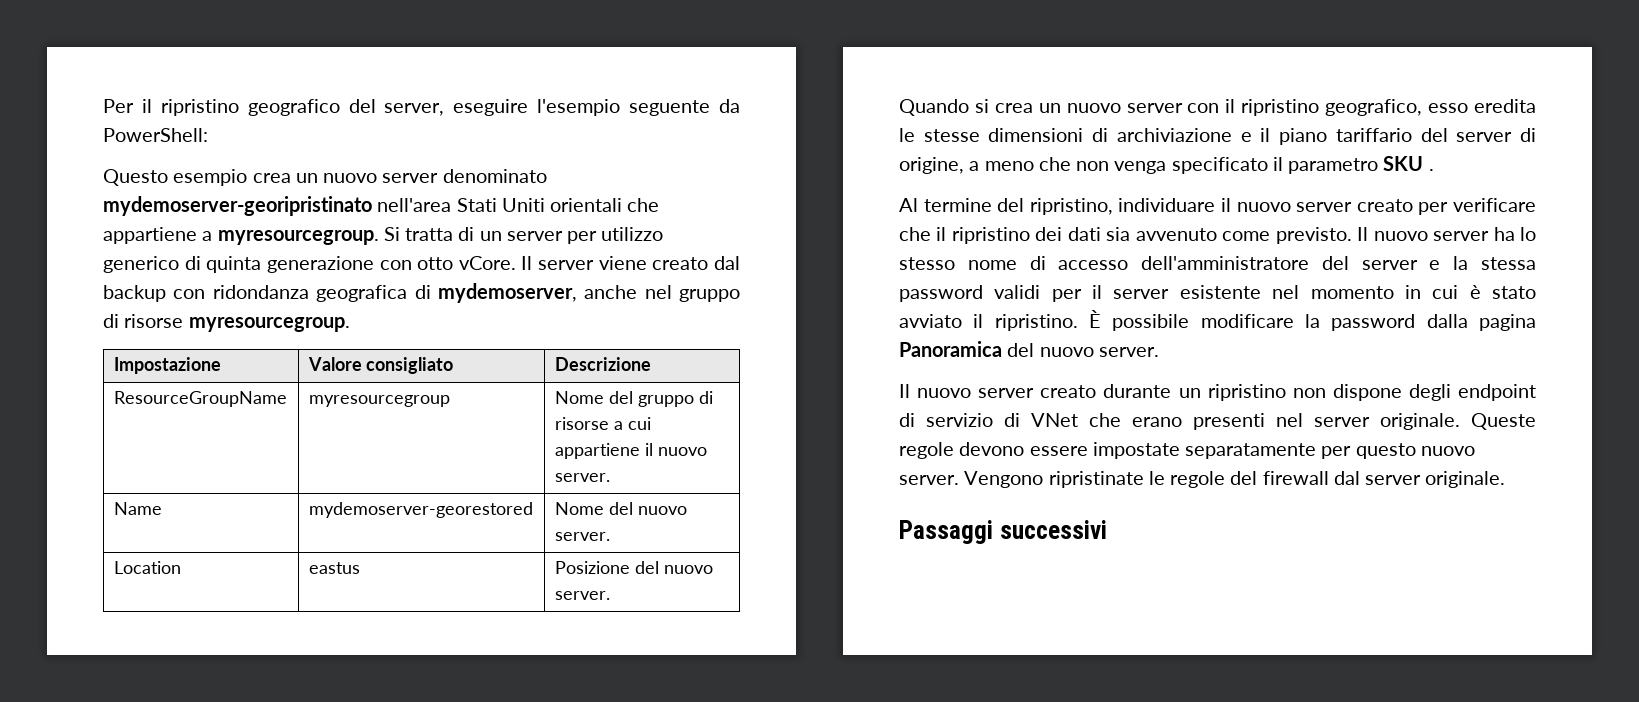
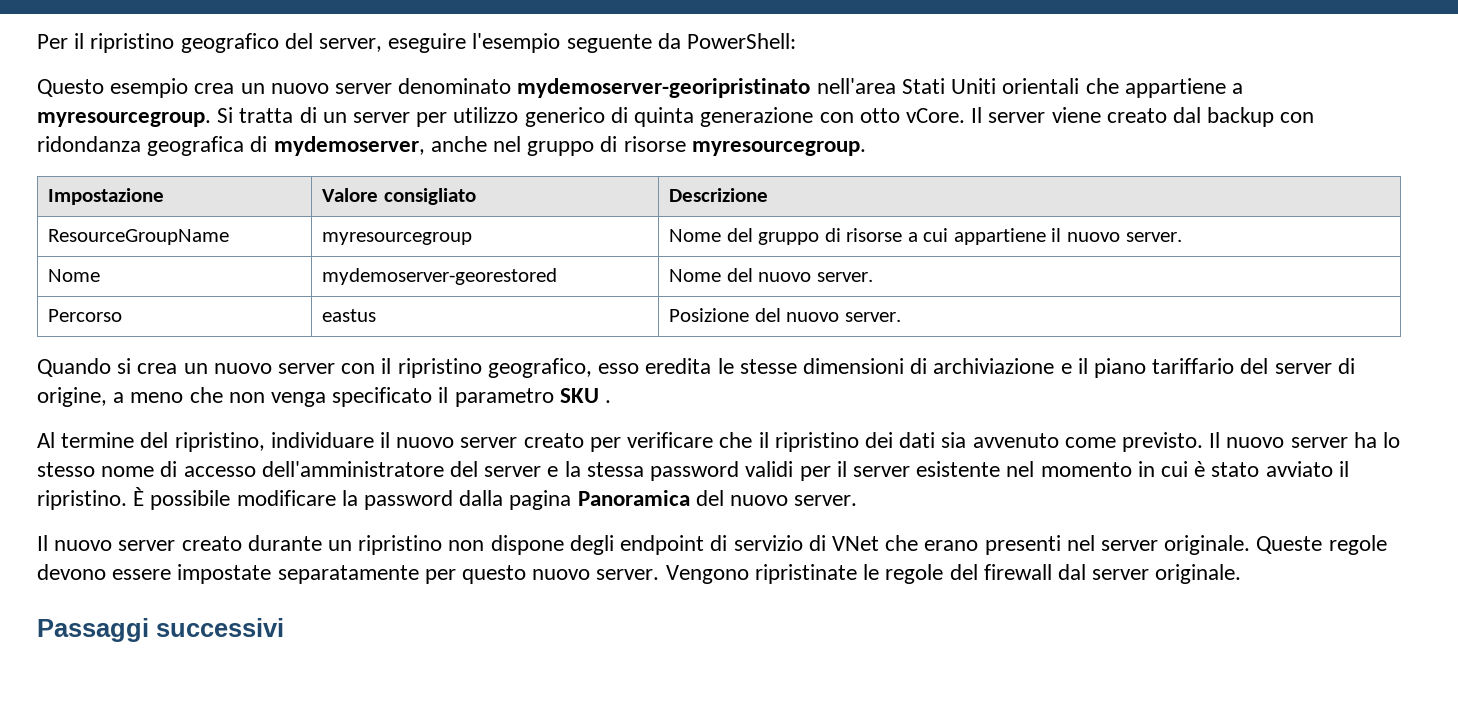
[113,502,162,515] Name -> [48,269,101,282] Nome
[113,561,181,574] Location -> [48,309,123,322] Percorso

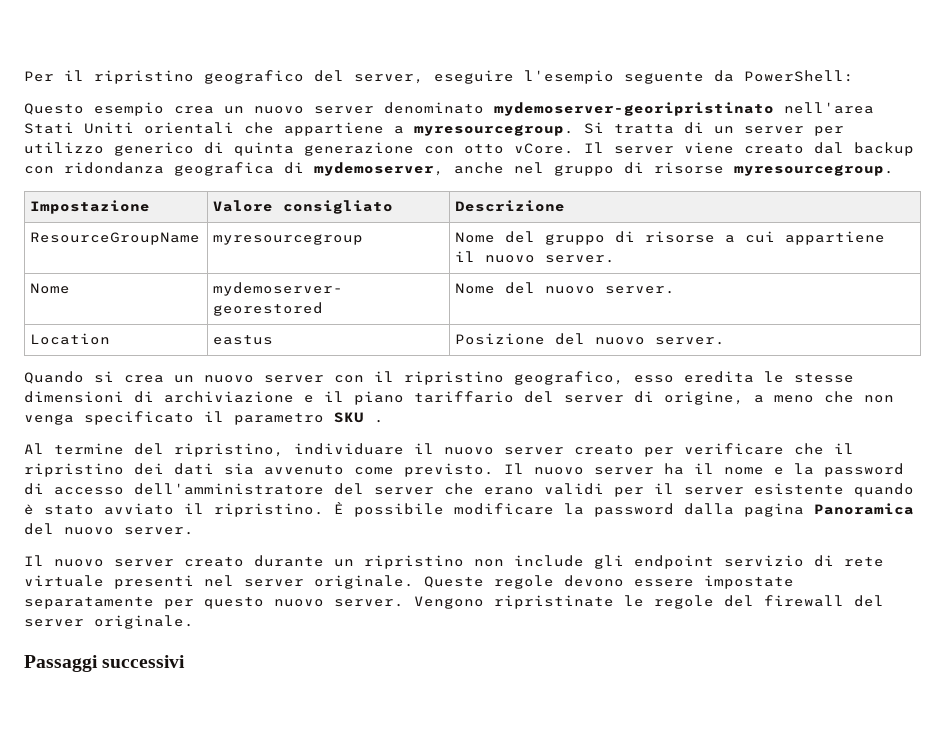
[48,309,123,322] Percorso -> [30,333,111,345] Location
[1383,432,1401,448] [37,462,155,477] lo stesso nome -> [694,463,904,477] il nome e la password
[547,461,740,481] e la stessa password -> [444,483,534,495] che erano
[1006,461,1188,477] nel momento in cui -> [854,483,914,497] quando
[490,535,979,555] dispone degli endpoint di servizio di VNet che erano -> [514,555,884,569] [24,575,104,587] include gli endpoint servizio di rete virtuale
[1057,564,1086,580] dal -> [854,595,884,607] del

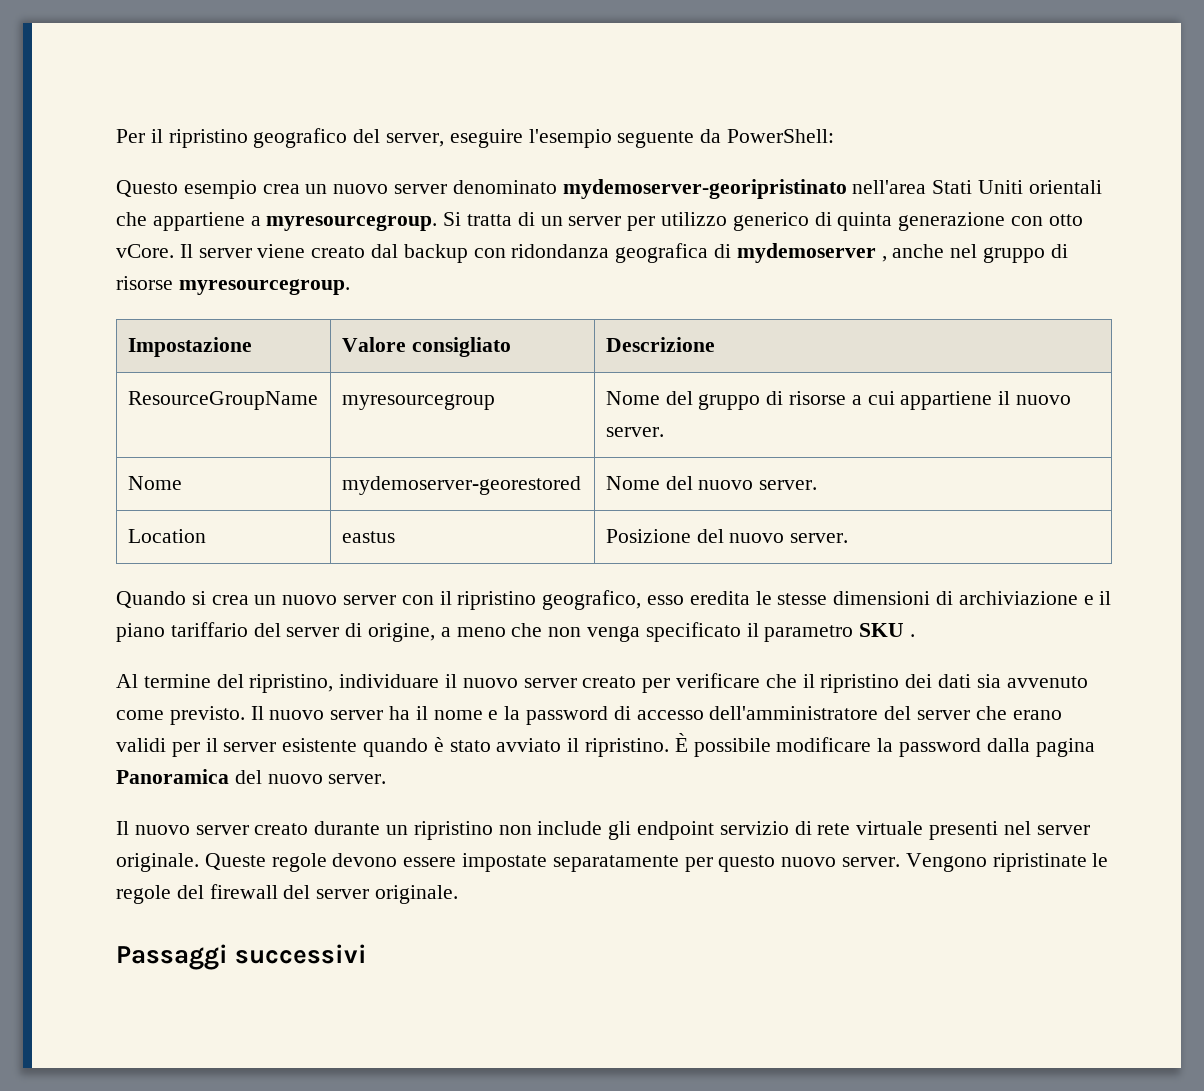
[314,162,444,176] mydemoserver, -> [736,243,887,263] mydemoserver ,

